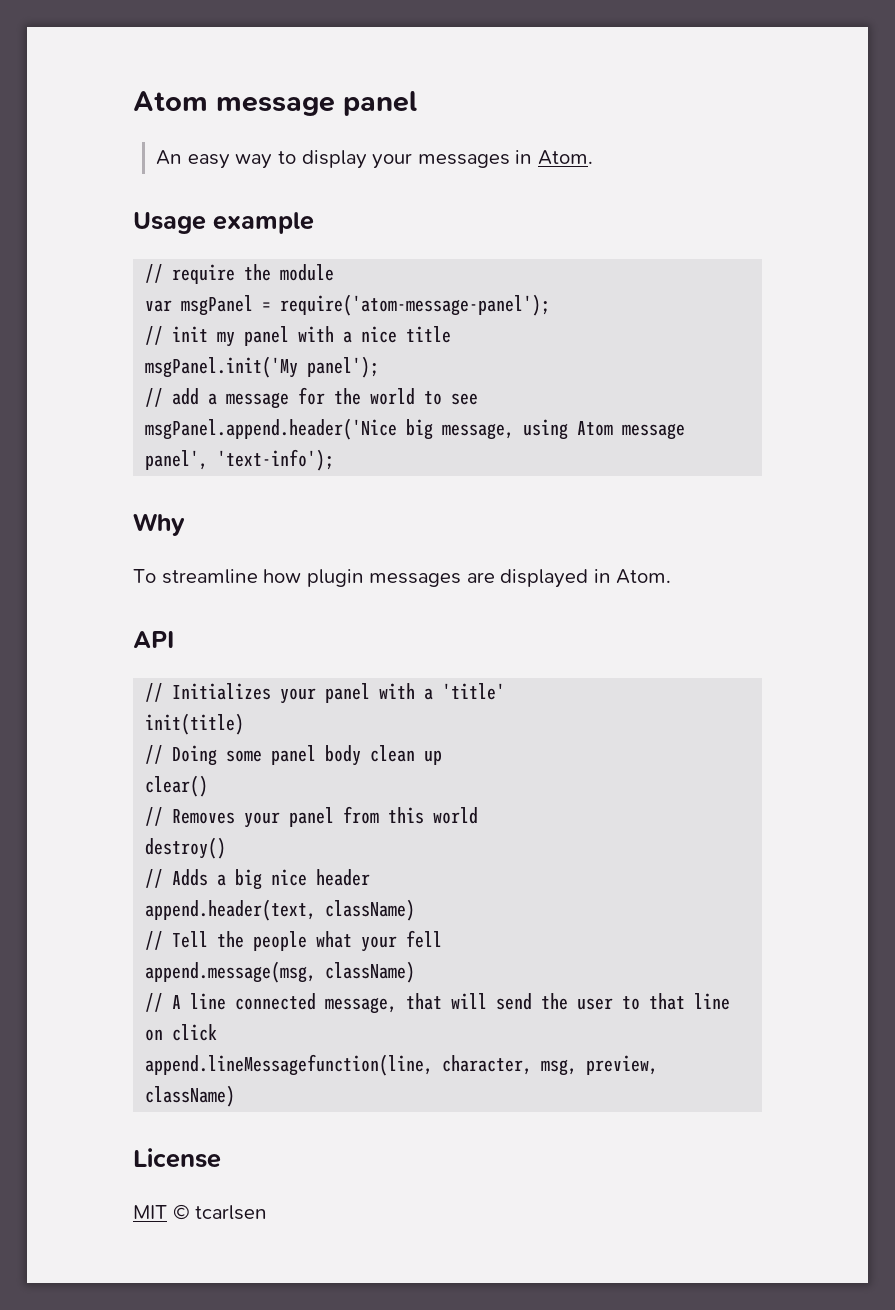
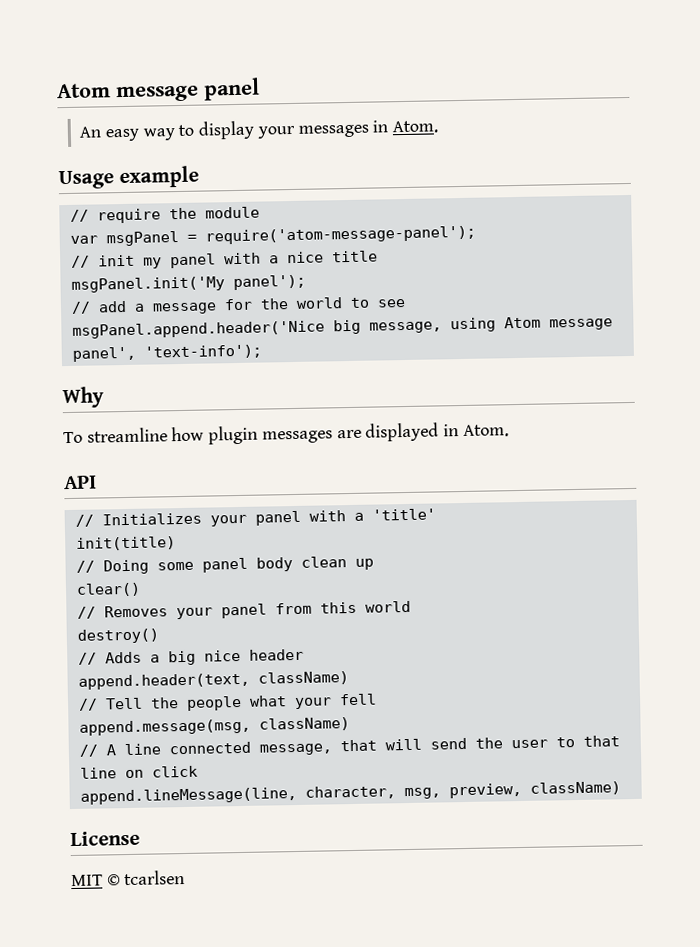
[145,1054,434,1076] append.lineMessagefunction(line, -> [79,787,297,805] append.lineMessage(line,

